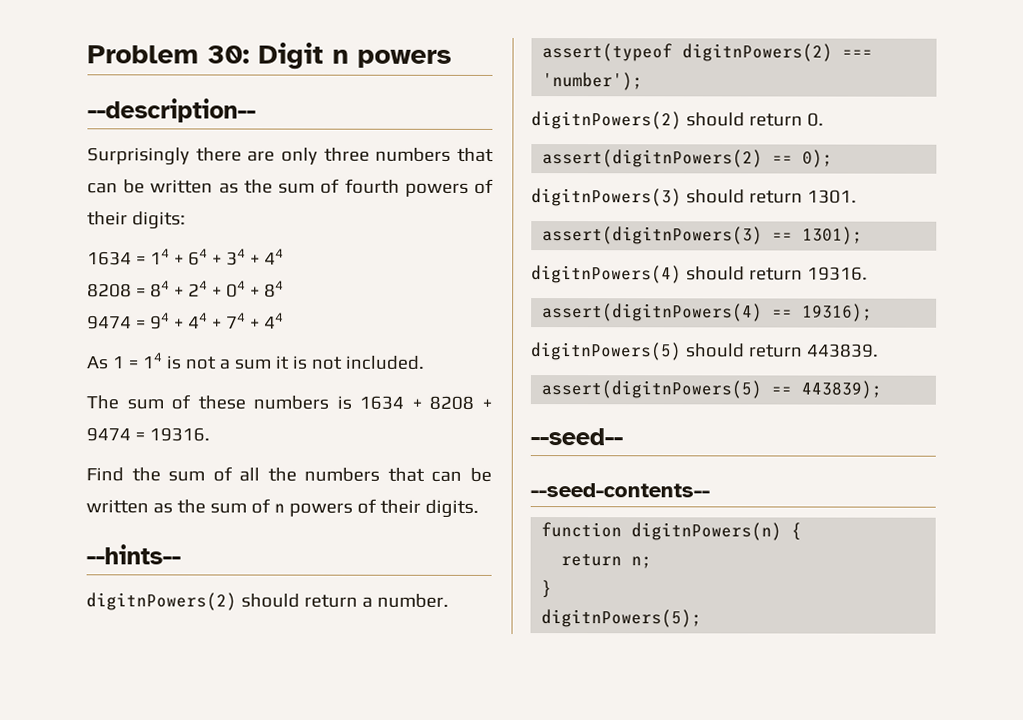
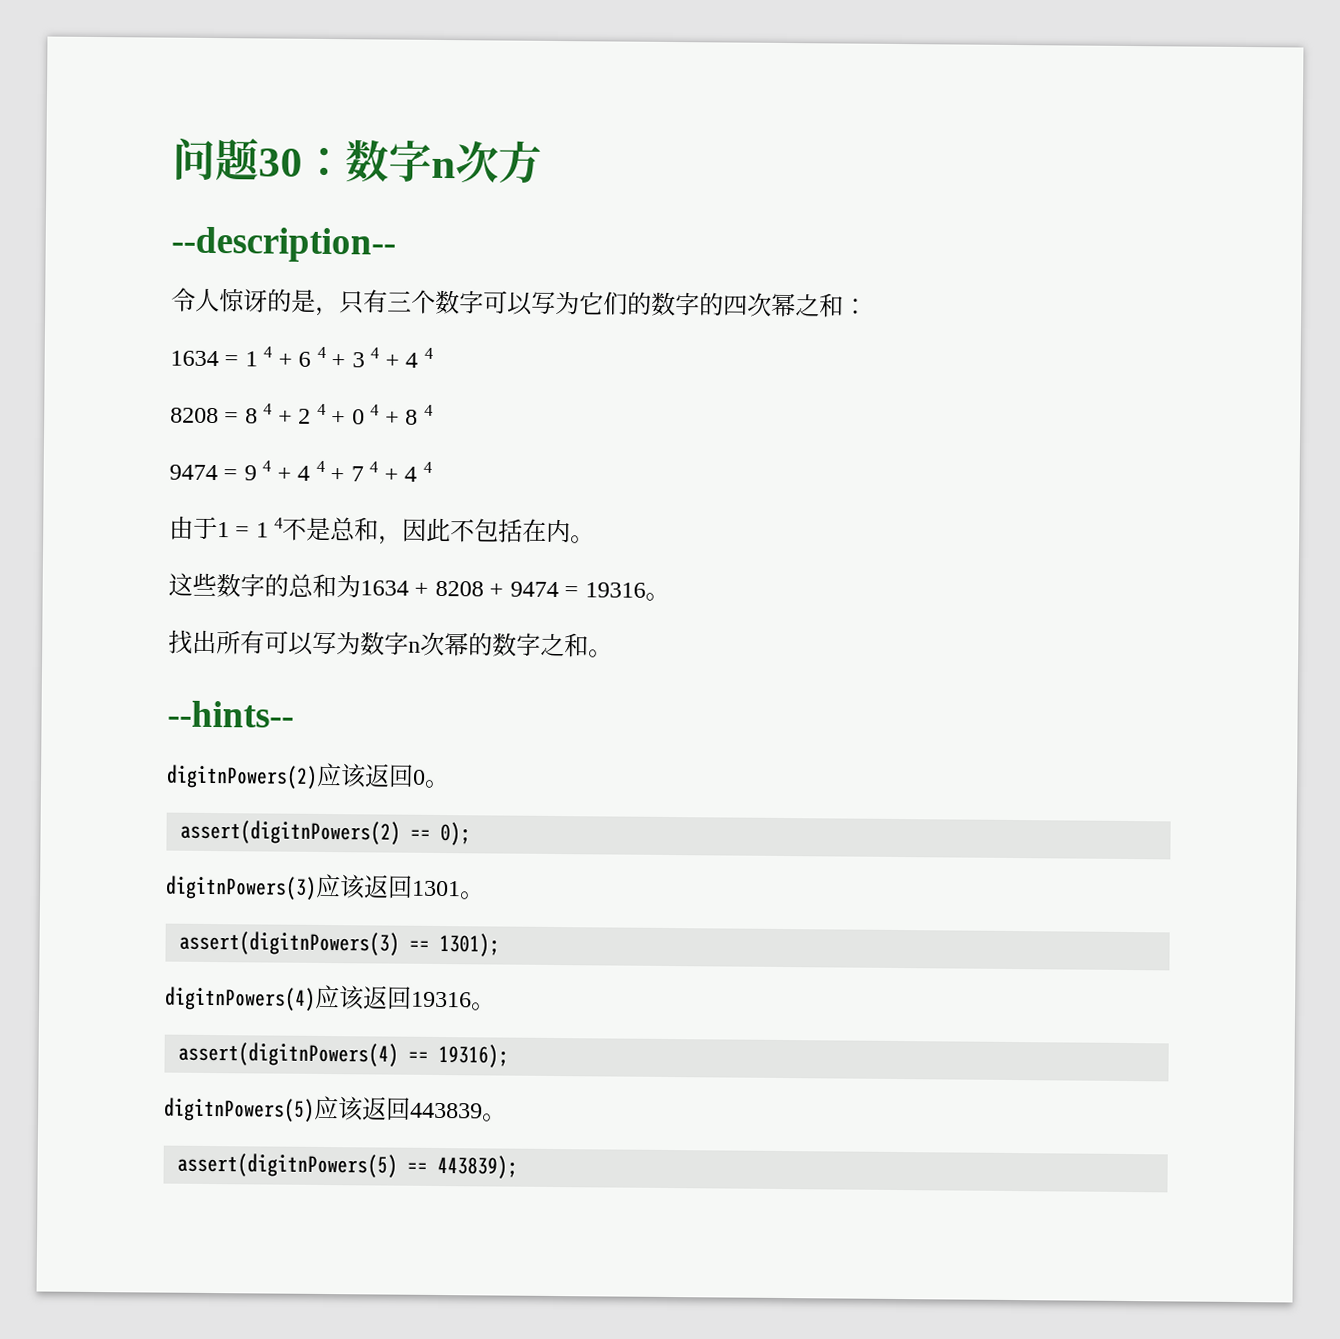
[87,42,452,70] [87,98,256,123] [87,147,495,166] [87,178,494,197] [87,211,186,230] [87,248,284,266] [87,280,284,298] [87,312,284,330] [86,352,425,370] [86,394,352,410] Problem 30: Digit n powers // --description-- // Surprisingly there are only three numbers that can be written as the sum of fourth powers of their digits: // 1634 = 14 + 64 + 34 + 44 // 8208 = 84 + 24 + 04 + 84 // 9474 = 94 + 44 + 74 + 44 // As 1 = 14 is not a sum it is not included. // The sum of these numbers is -> [172,137,542,184] [171,226,396,263] [171,287,868,318] [170,346,433,368] [170,403,433,425] [169,460,432,482] [169,515,596,545] [168,572,361,599] 问题30：数字n次方 // --description-- // 令人惊讶的是，只有三个数字可以写为它们的数字的四次幂之和： // 1634 = 1 4 + 6 4 + 3 4 + 4 4 // 8208 = 8 4 + 2 4 + 0 4 + 8 4 // 9474 = 9 4 + 4 4 + 7 4 + 4 4 // 由于1 = 1 4不是总和，因此不包括在内。 // 这些数字的总和为
[148,427,210,442] [86,466,492,482] [86,498,479,518] [86,544,181,565] [86,592,449,611] [542,43,874,62] [542,72,644,91] [531,111,824,130] 19316. // Find the sum of all the numbers that can be written as the sum of n powers of their digits. // --hints-- // digitnPowers(2) should return a number. // assert(typeof digitnPowers(2) === 'number'); // digitnPowers(2) should return 0. -> [584,582,670,601] [168,629,613,658] [167,700,294,728] [166,762,450,789] 19316。 // 找出所有可以写为数字n次幂的数字之和。 // --hints-- // digitnPowers(2)应该返回0。
[685,189,857,204] should return 1301. -> [315,873,485,900] 应该返回1301。
[685,266,868,281] should return 19316. -> [315,984,496,1011] 应该返回19316。
[685,343,879,358] should return 443839. -> [314,1095,507,1122] 应该返回443839。
[530,428,623,446] [530,483,710,498] [541,522,803,541] [561,553,653,569] [541,580,553,599] [541,609,703,628] // --seed-- // --seed-contents-- // function digitnPowers(n) { // return n; // } // digitnPowers(5); -> (519, 1166) none

